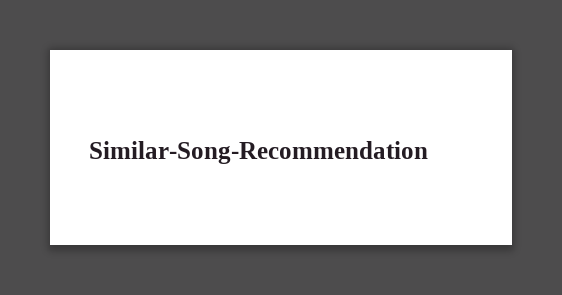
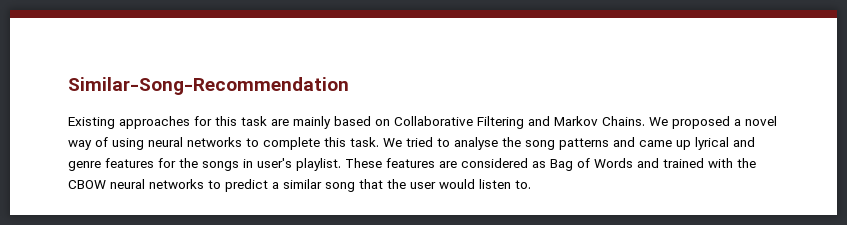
(428, 152) none -> [68,116,777,129] [68,137,755,150] [68,158,756,171] [68,179,531,192] // Existing approaches for this task are mainly based on Collaborative Filtering and Markov Chains. We proposed a novel way of using neural networks to complete this task. We tried to analyse the song patterns and came up lyrical and genre features for the songs in user's playlist. These features are considered as Bag of Words and trained with the CBOW neural networks to predict a similar song that the user would listen to.

